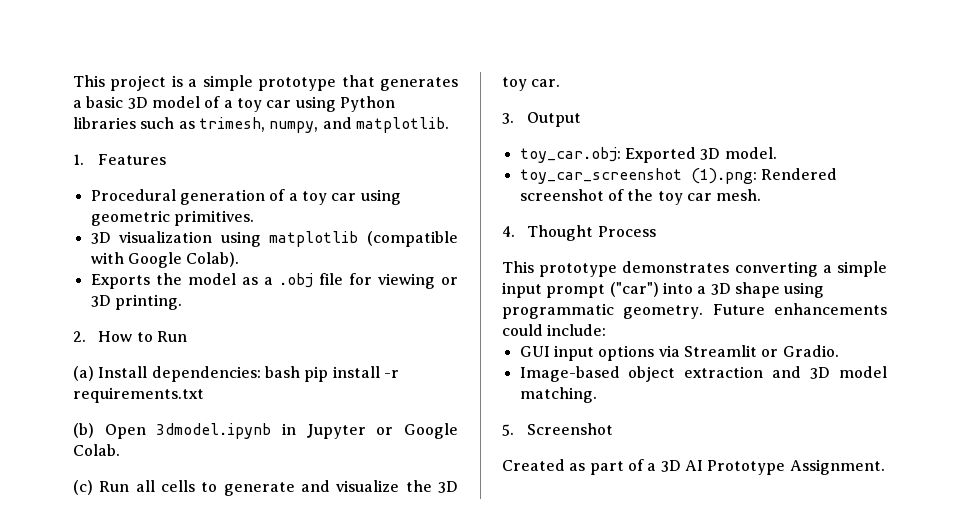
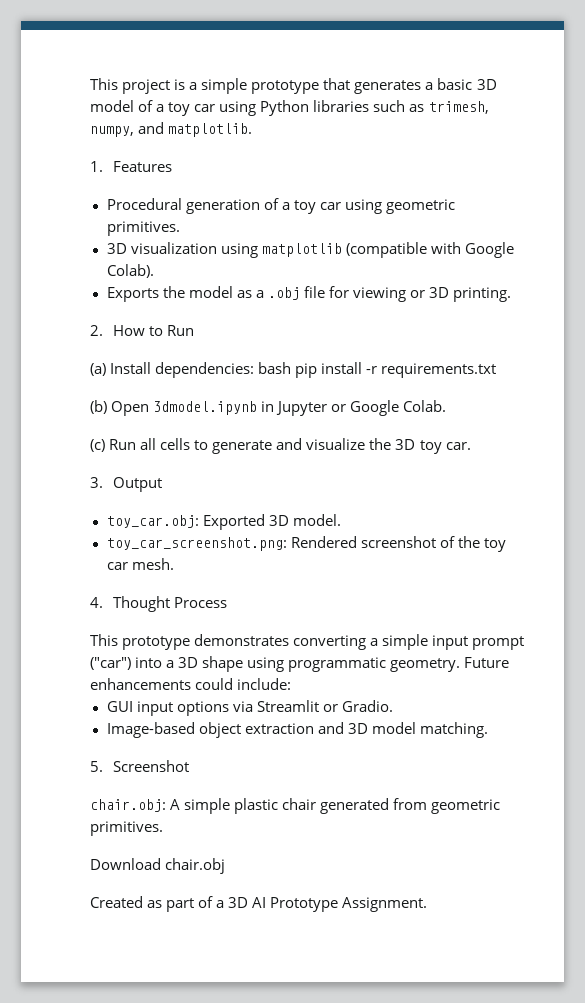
[519,168,757,184] toy_car_screenshot (1).png: -> [106,537,287,551] toy_car_screenshot.png:
(614, 429) none -> [90,798,501,814] [90,821,163,836] [90,858,226,874] // chair.obj: A simple plastic chair generated from geometric primitives. // Download chair.obj

